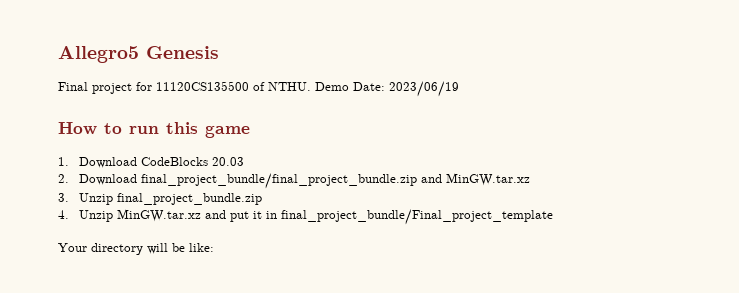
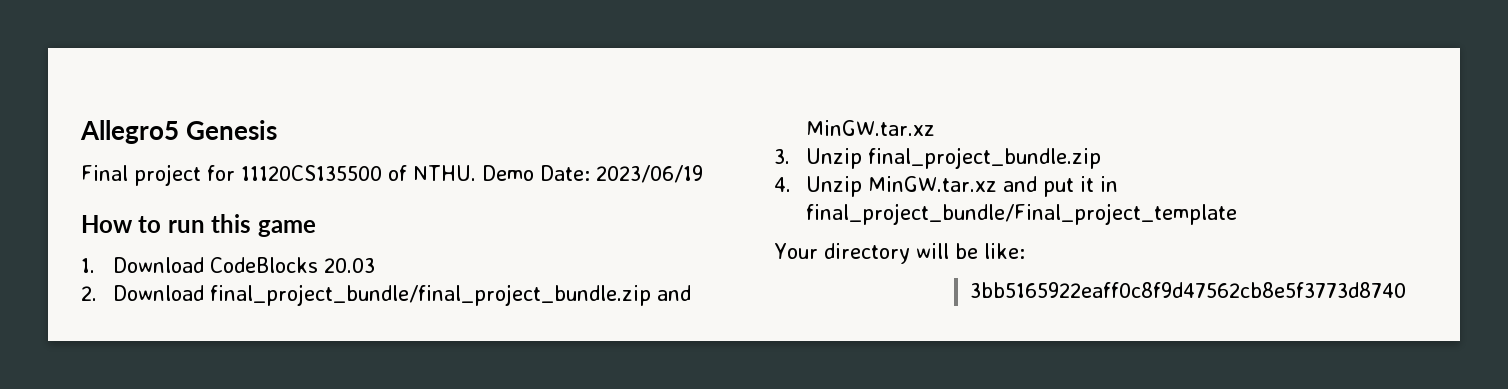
(214, 247) none -> [969,282,1406,298] // 3bb5165922eaff0c8f9d47562cb8e5f3773d8740

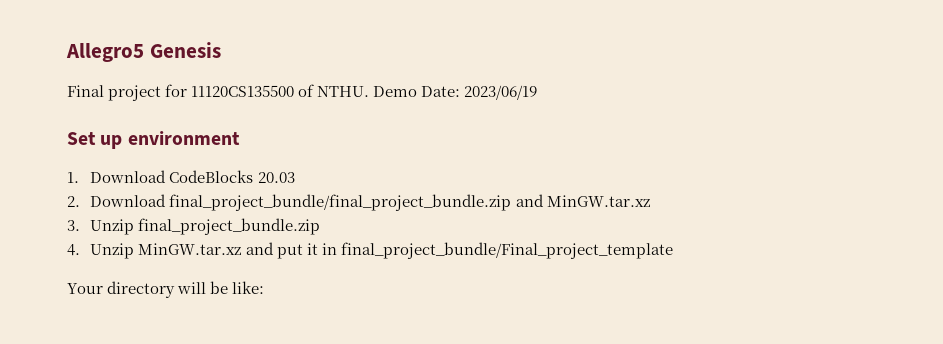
[81,214,316,237] How to run this game -> [67,131,240,149] Set up environment
[969,282,1406,298] // 3bb5165922eaff0c8f9d47562cb8e5f3773d8740 -> (265, 287) none

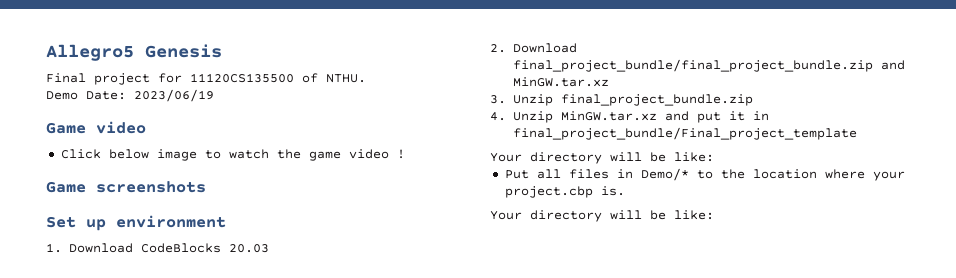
(370, 91) none -> (366, 78) //
(538, 92) none -> [46,121,146,134] [60,149,405,161] [46,181,206,193] // Game video // Click below image to watch the game video ! // Game screenshots
(265, 287) none -> [504,168,905,181] [504,186,625,198] [490,210,714,222] // Put all files in Demo/* to the location where your project.cbp is. // Your directory will be like:

